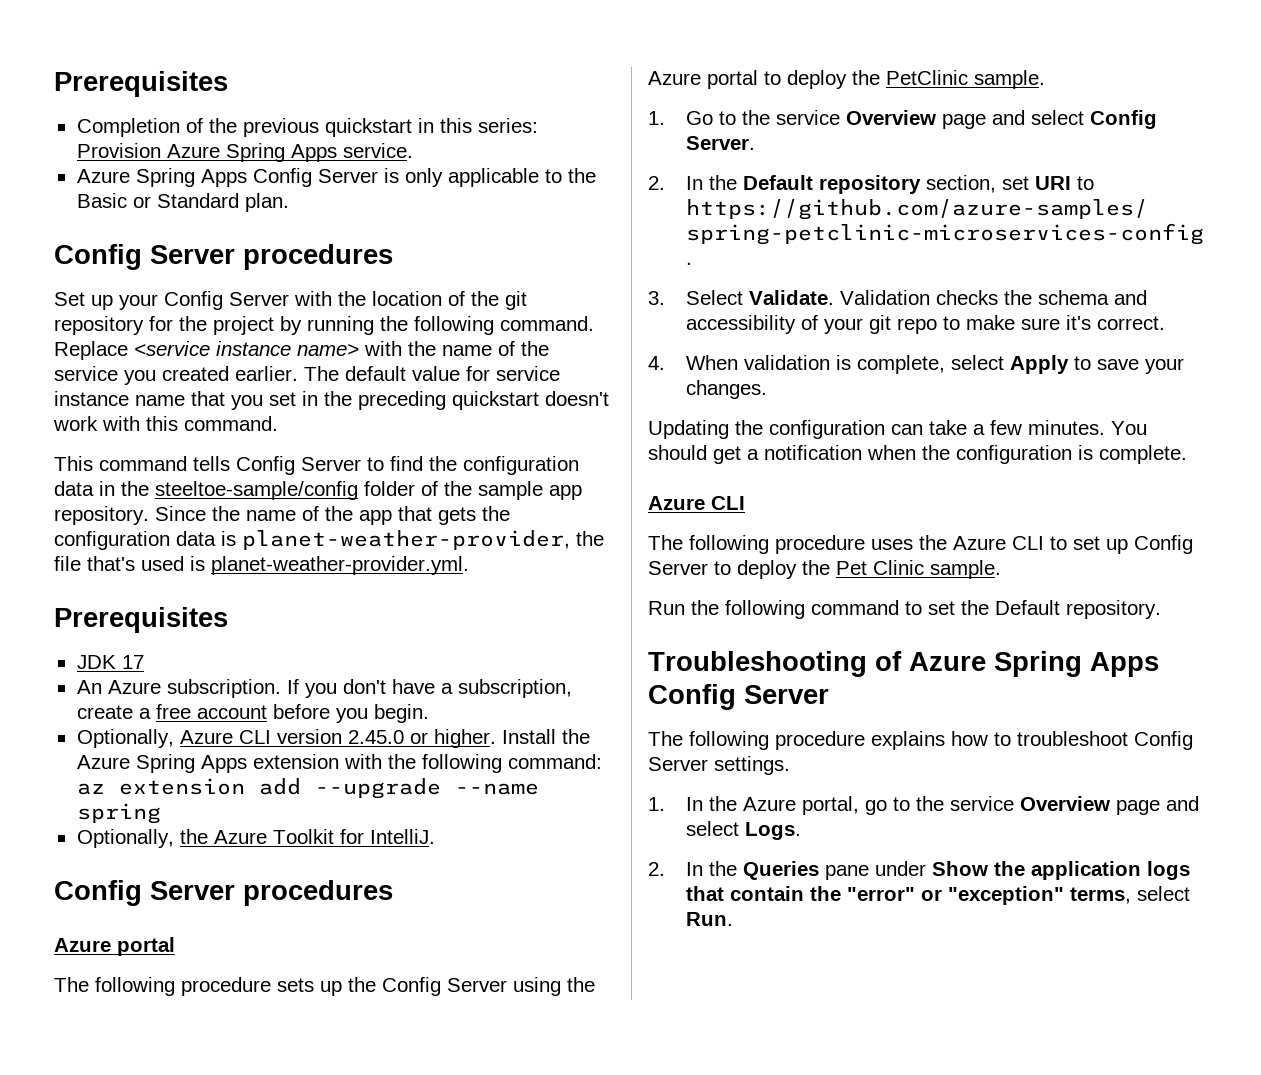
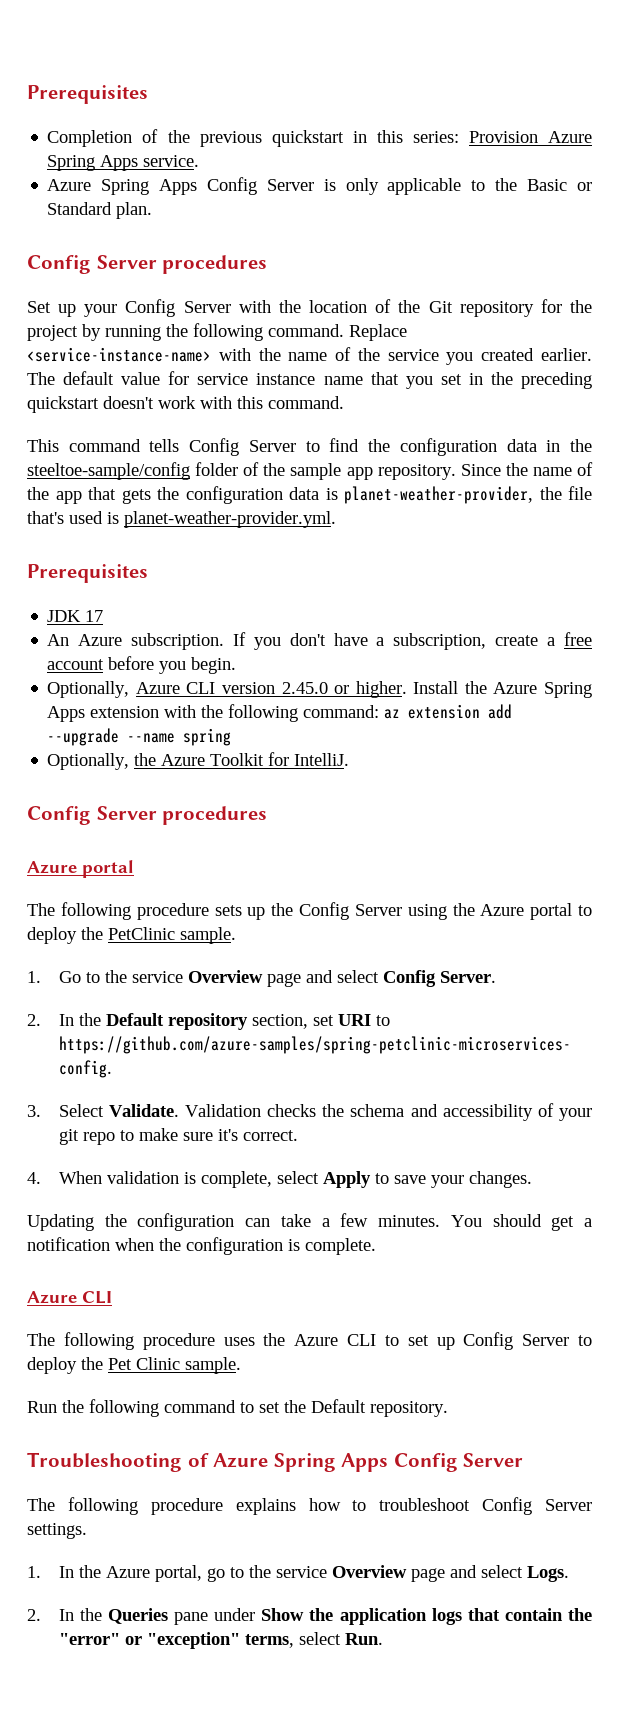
[505,291,527,310] git -> [428,301,453,313] Git
[134,341,359,356] <service instance name> -> [27,347,211,362] <service-instance-name>

